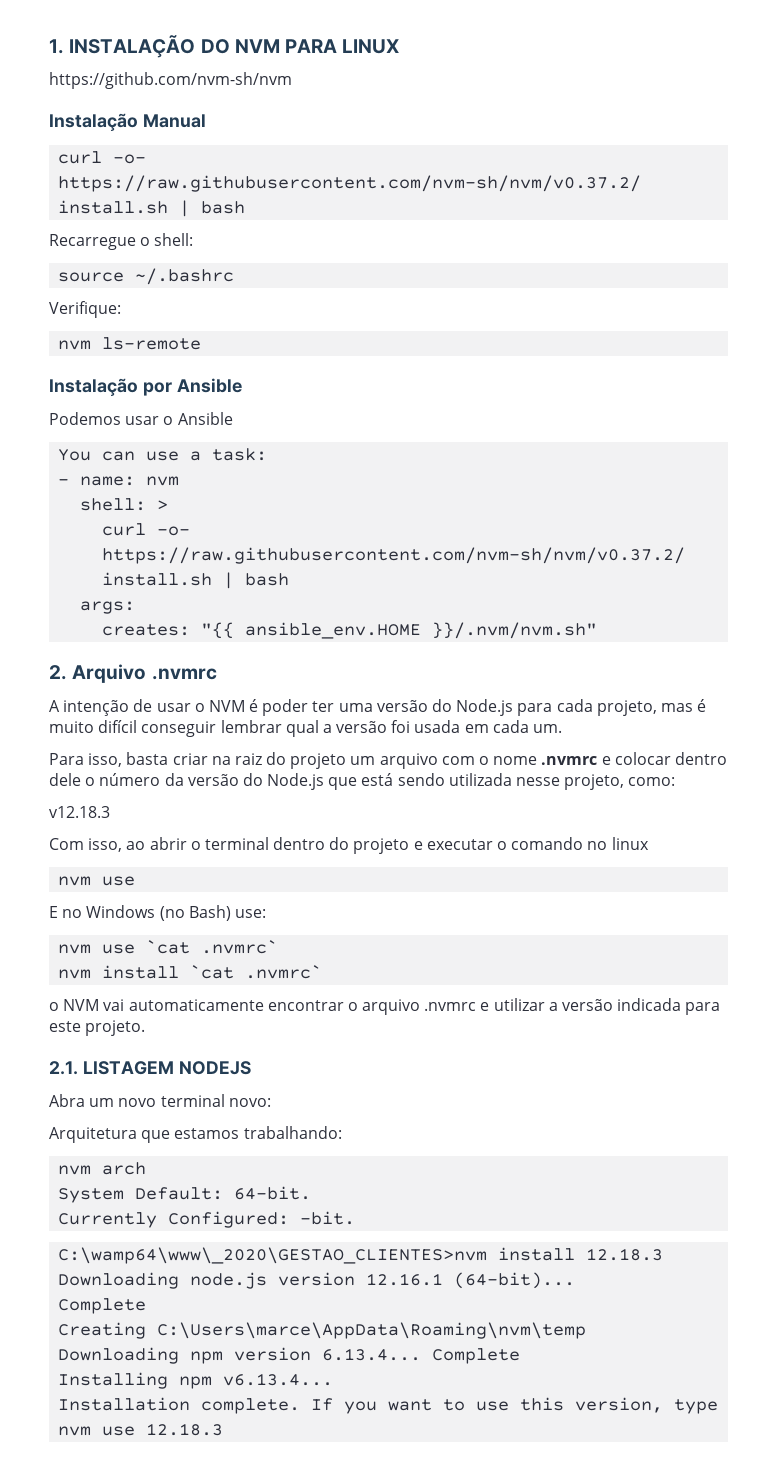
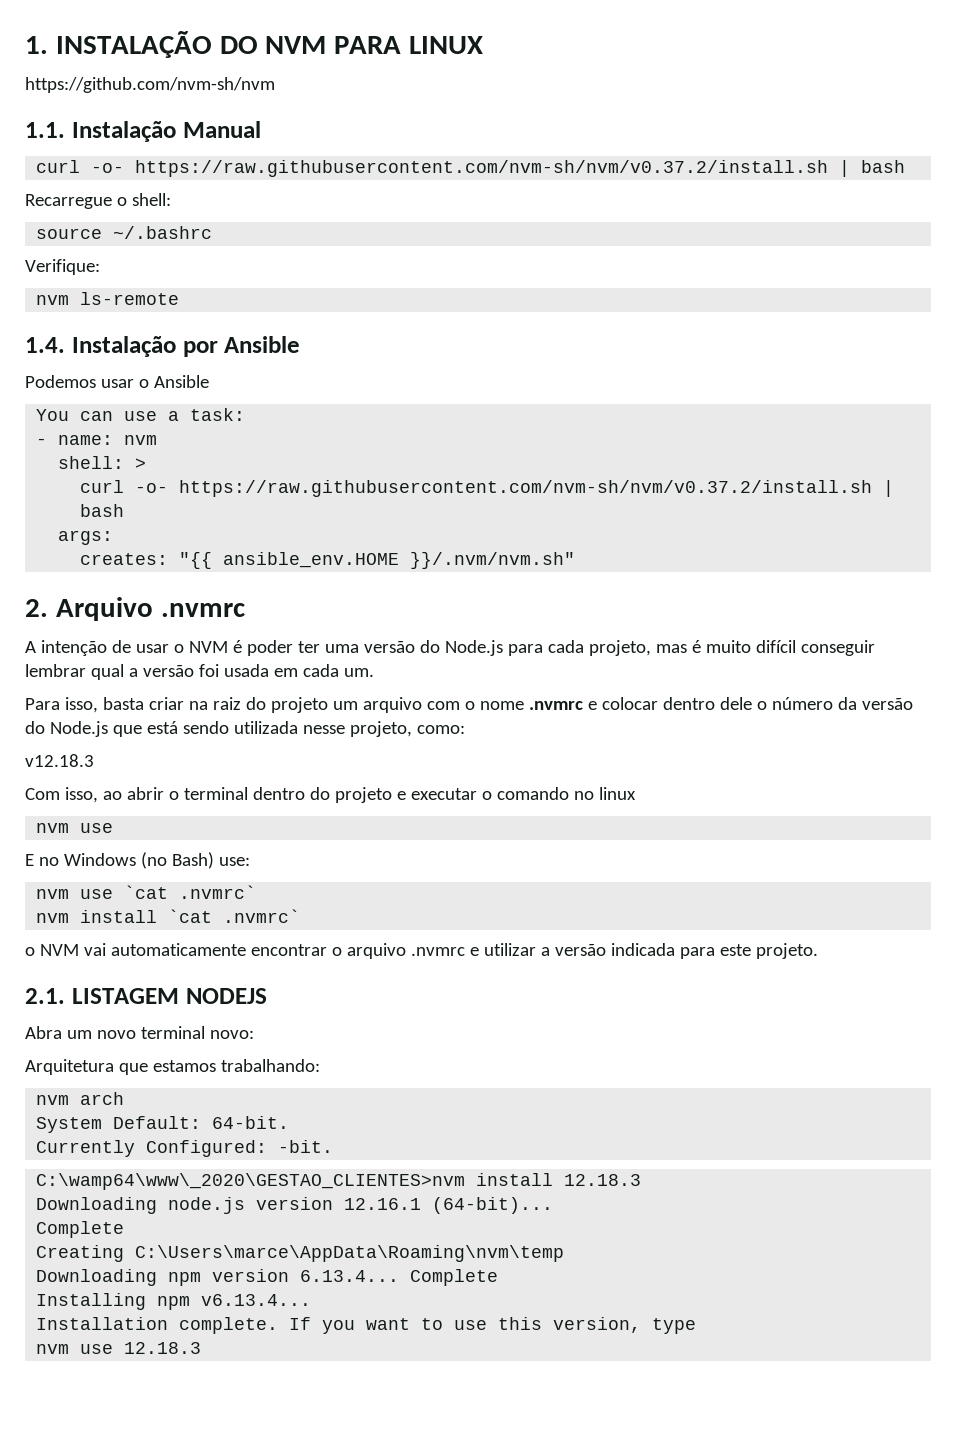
(292, 80) none -> [25,122,65,138] 1.1.
(202, 343) none -> [25,337,65,353] 1.4.

